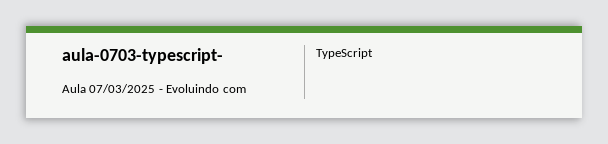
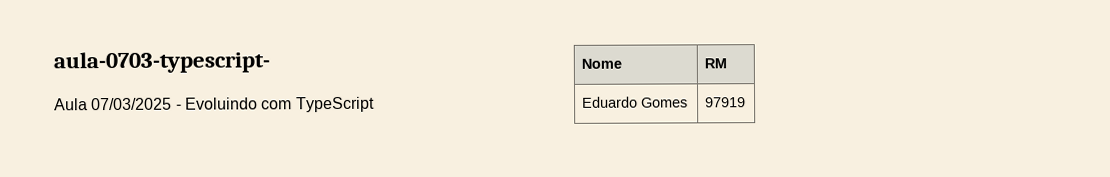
(373, 53) none -> [581,58,623,69] [704,58,728,69] [582,96,689,108] [705,97,747,108] // Nome | RM // Eduardo Gomes | 97919

